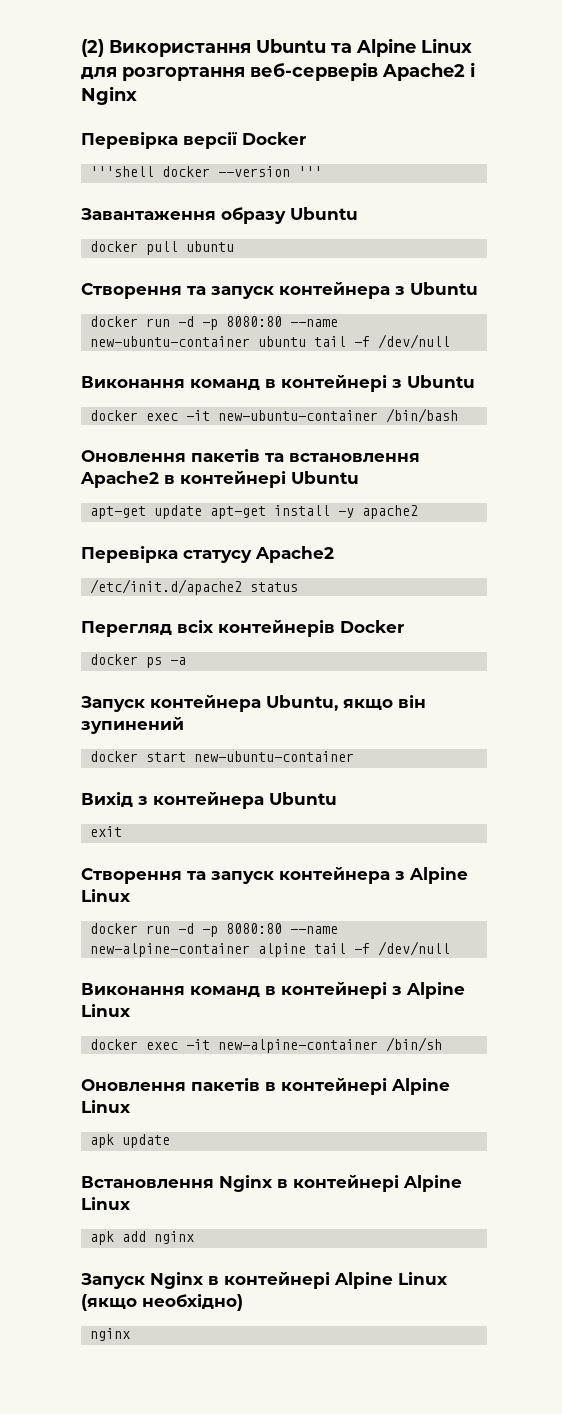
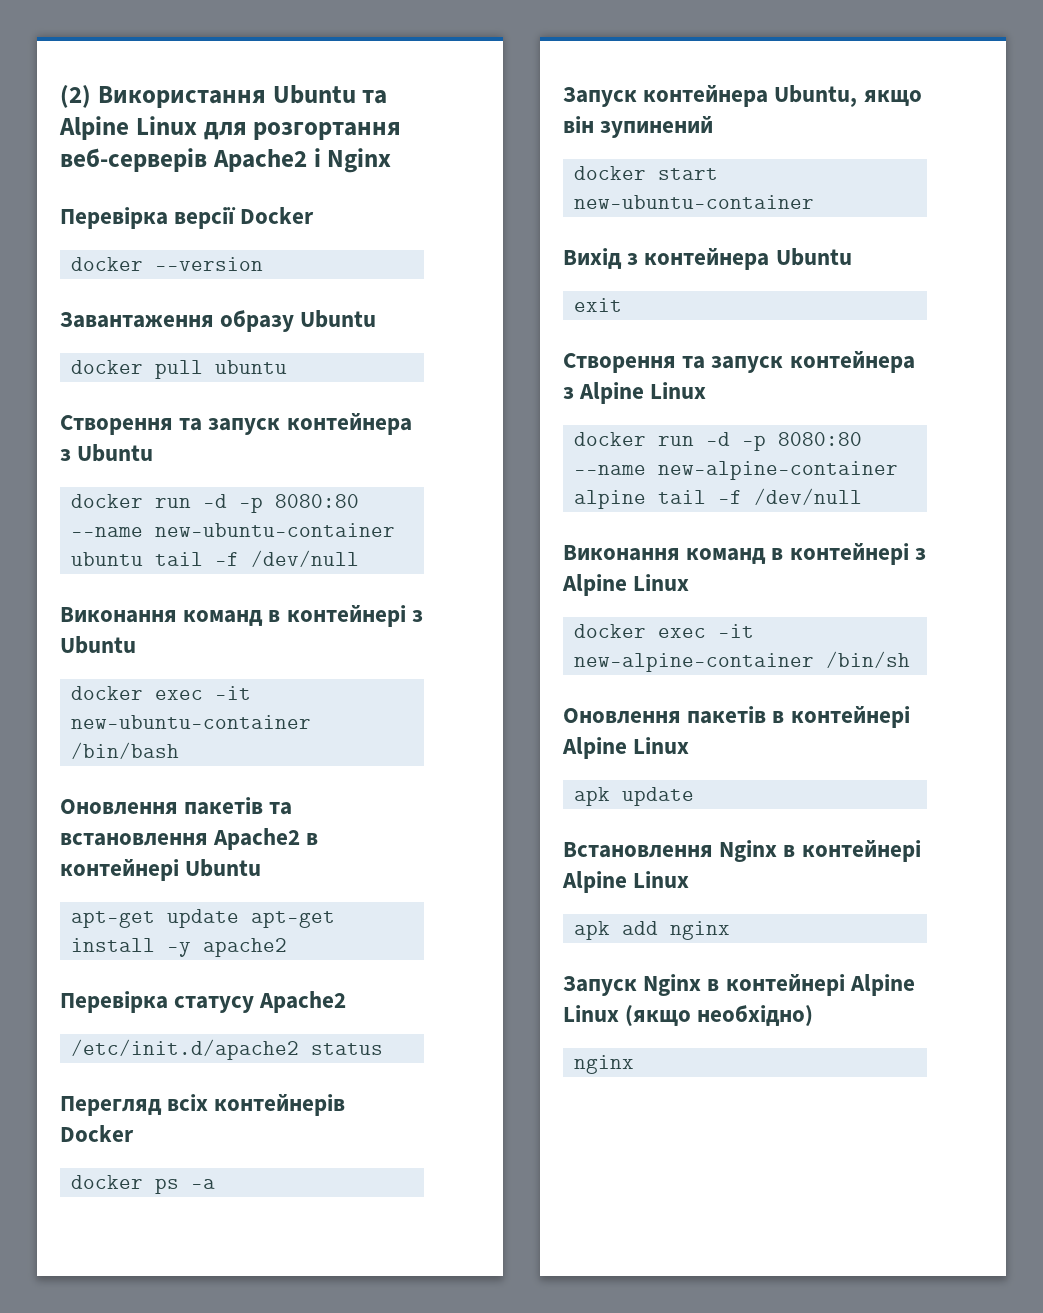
[90,166,155,177] '''shell -> (315, 215) none
[298,166,323,177] ''' -> (264, 264) none

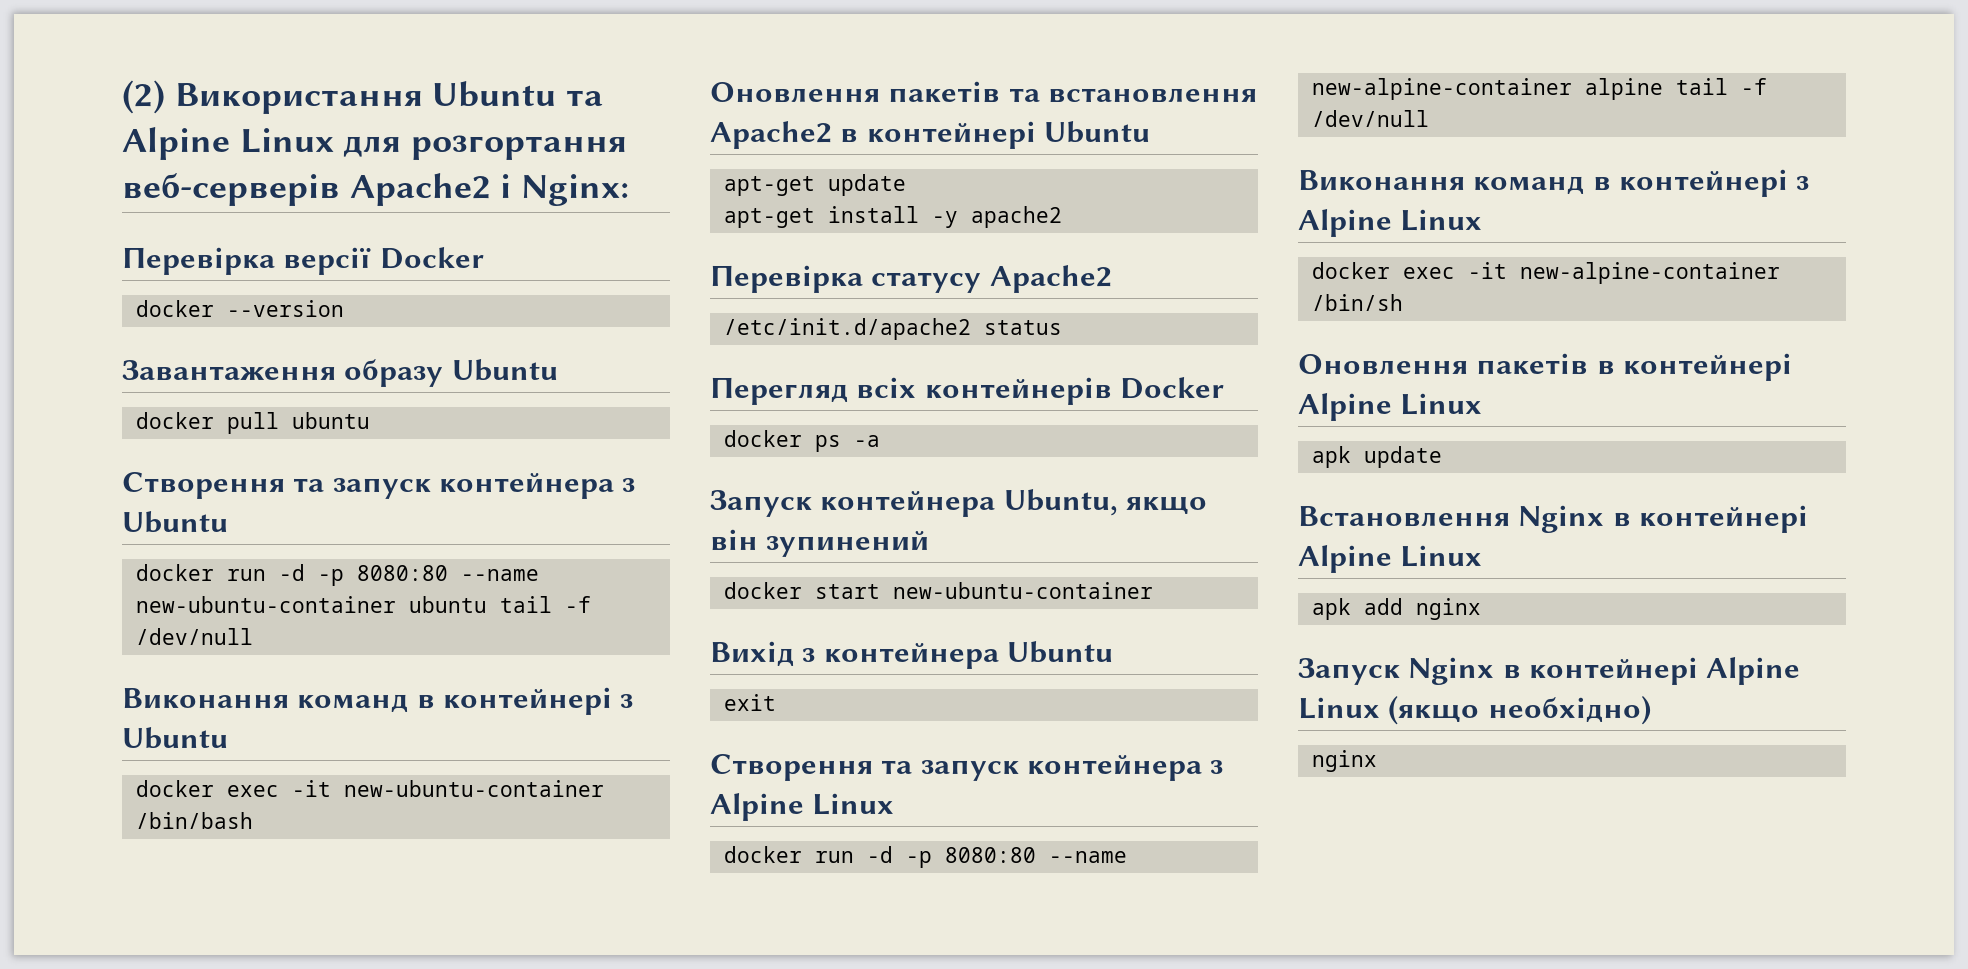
[327,148,392,173] Nginx -> [521,174,630,206] Nginx:
(240, 918) none -> (906, 185) //

